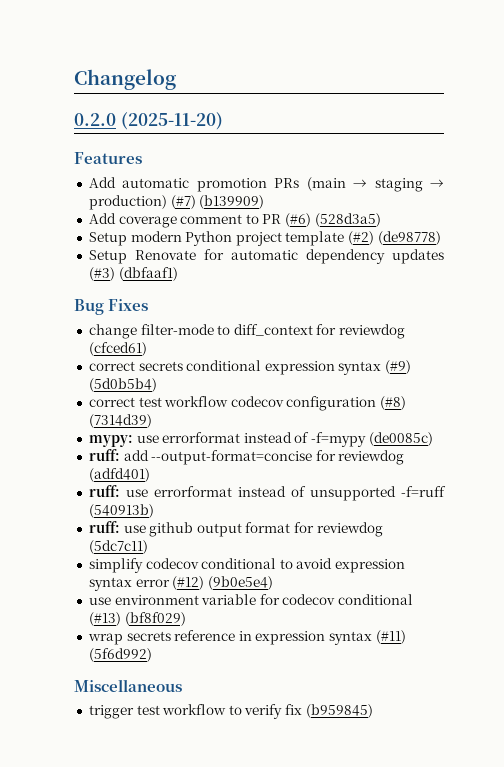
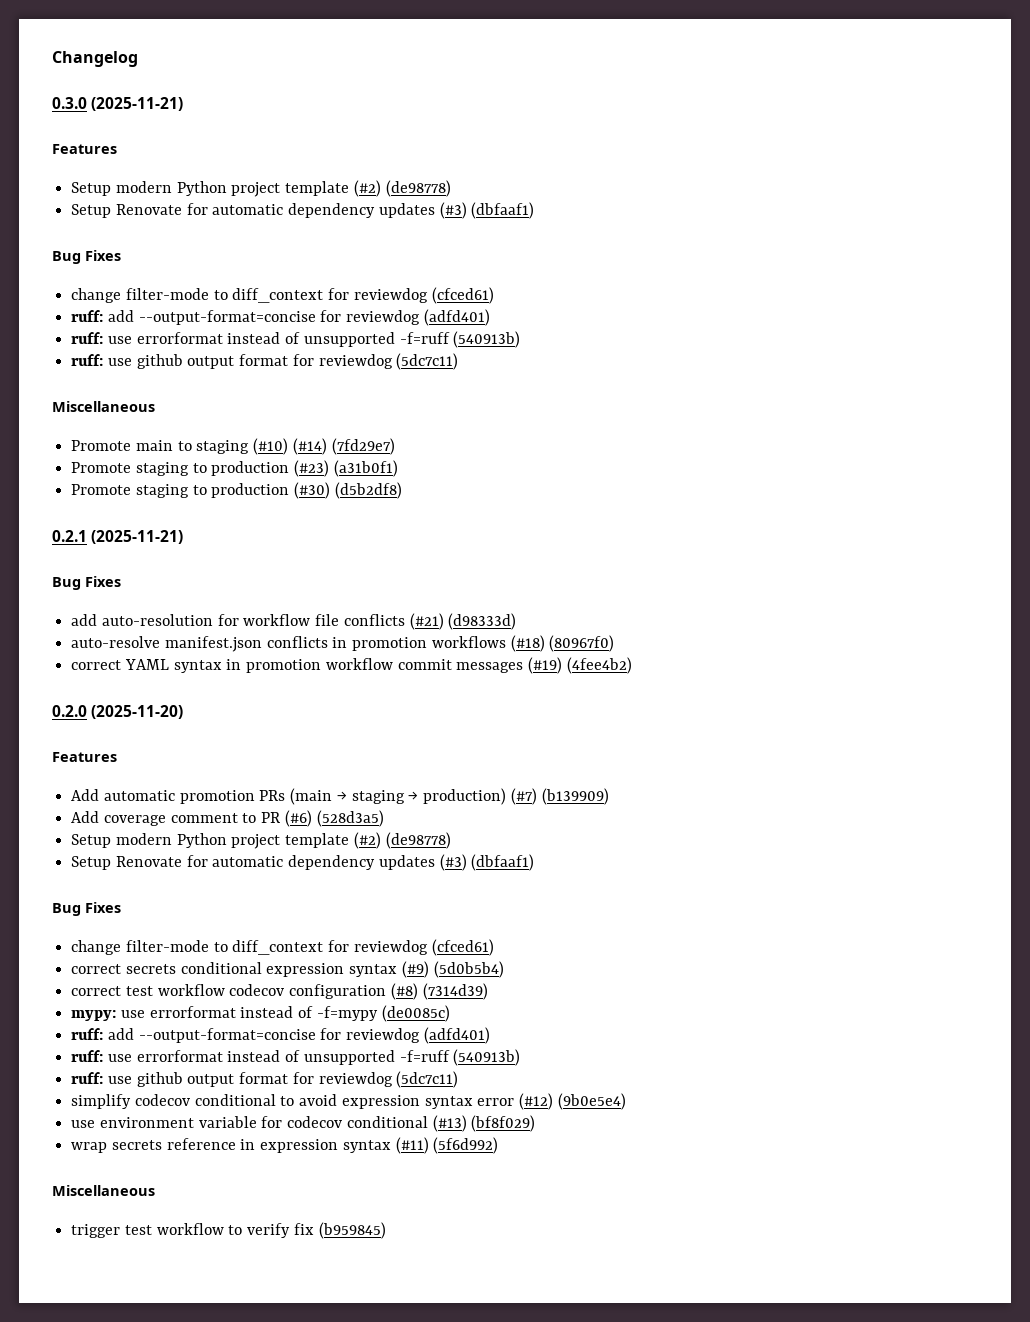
(176, 79) none -> [52,97,184,111] [52,144,117,154] [71,180,451,197] [71,202,535,219] [52,250,121,264] [71,287,494,304] [71,309,490,326] [71,331,521,348] [71,353,459,370] [52,401,155,412] [71,438,395,455] [71,460,398,477] [71,482,402,499] [52,530,184,544] [52,576,121,590] [71,613,517,630] [71,635,615,652] [71,657,632,674] // 0.3.0 (2025-11-21) // Features // Setup modern Python project template (#2) (de98778) // Setup Renovate for automatic dependency updates (#3) (dbfaaf1) // Bug Fixes // change filter-mode to diff_context for reviewdog (cfced61) // ruff: add --output-format=concise for reviewdog (adfd401) // ruff: use errorformat instead of unsupported -f=ruff (540913b) // ruff: use github output format for reviewdog (5dc7c11) // Miscellaneous // Promote main to staging (#10) (#14) (7fd29e7) // Promote staging to production (#23) (a31b0f1) // Promote staging to production (#30) (d5b2df8) // 0.2.1 (2025-11-21) // Bug Fixes // add auto-resolution for workflow file conflicts (#21) (d98333d) // auto-resolve manifest.json conflicts in promotion workflows (#18) (80967f0) // correct YAML syntax in promotion workflow commit messages (#19) (4fee4b2)

